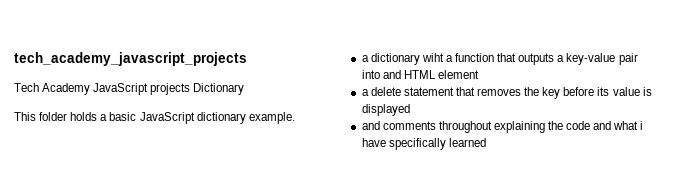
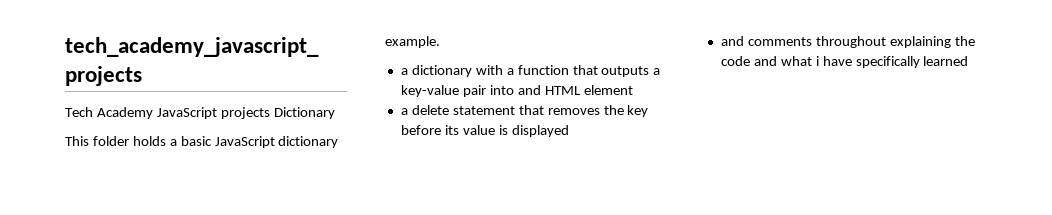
[421,53,444,62] wiht -> [475,65,503,75] with

